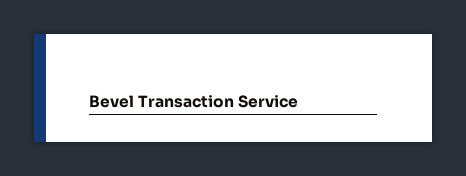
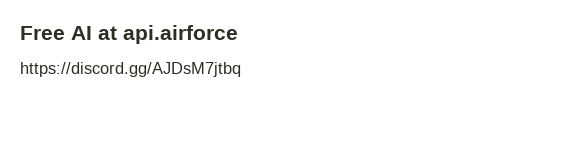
[89,95,299,108] Bevel Transaction Service -> [20,25,238,44] [20,62,241,77] Free AI at api.airforce // https://discord.gg/AJDsM7jtbq

